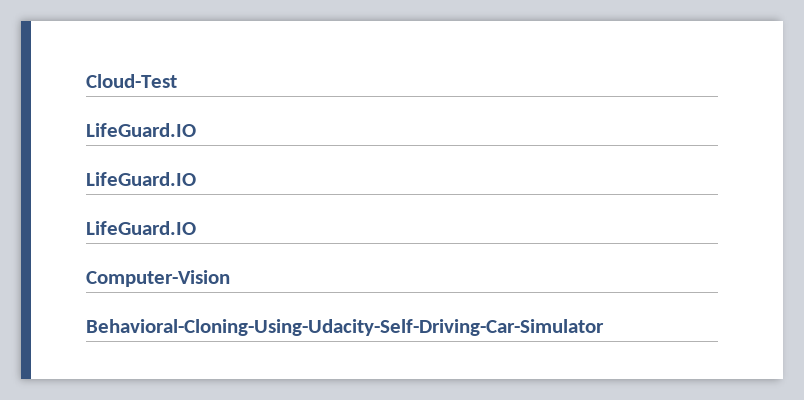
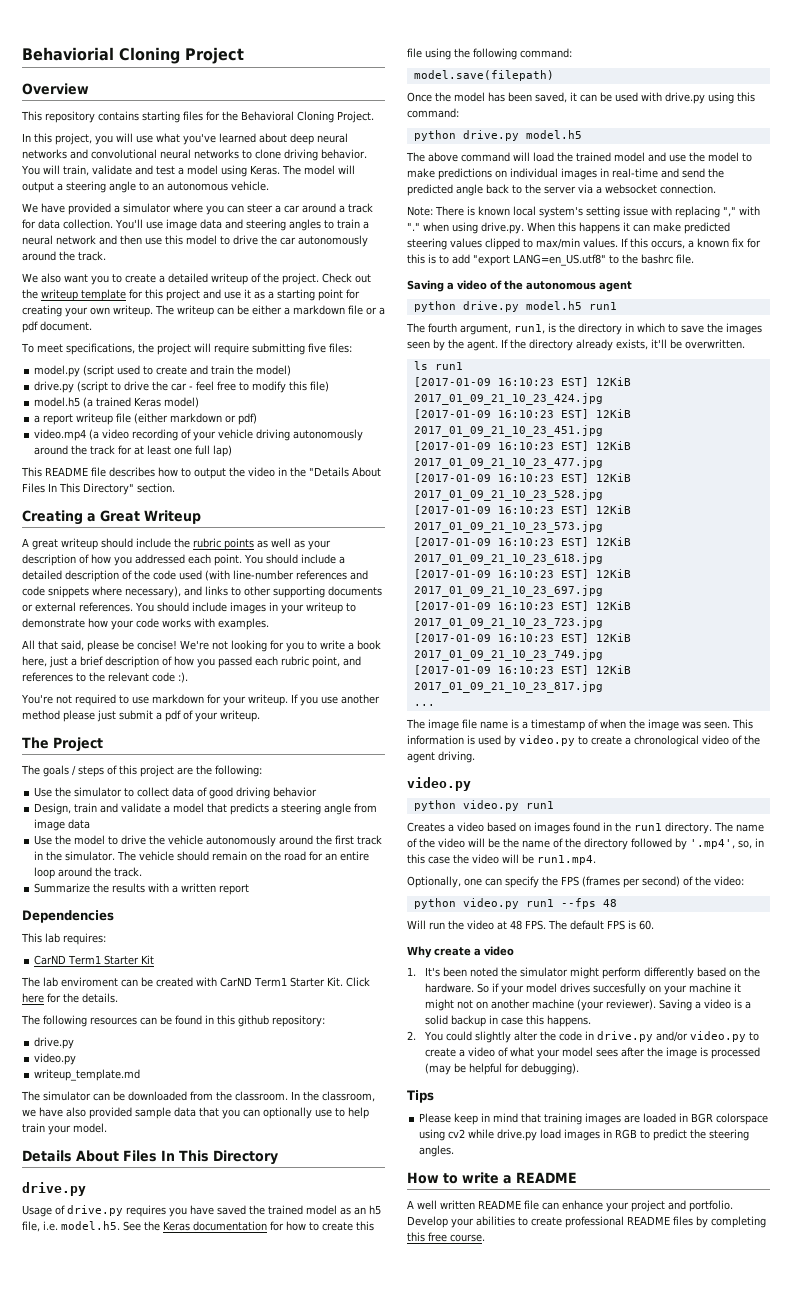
[86,74,177,88] [86,123,196,137] [86,172,196,186] [86,221,196,235] [86,270,230,287] [86,319,604,336] Cloud-Test // LifeGuard.IO // LifeGuard.IO // LifeGuard.IO // Computer-Vision // Behavioral-Cloning-Using-Udacity-Self-Driving-Car-Simulator -> [22,47,244,64] [22,83,89,95] [21,111,374,123] [22,133,348,145] [22,149,367,161] [21,165,355,177] [22,181,269,193] [22,203,373,215] [22,219,369,231] [22,235,368,247] [22,251,106,261] [22,273,371,285] [22,289,360,301] [22,305,385,317] [22,321,92,333] [21,343,352,355] [34,365,292,377] [34,381,330,393] [34,397,200,408] [34,413,258,425] [34,429,364,441] [34,445,233,457] [21,467,381,479] [22,483,175,495] [22,510,201,525] [22,538,331,550] [22,554,345,566] [22,570,368,582] [22,586,382,598] [22,602,356,614] [22,618,269,630] [22,640,381,652] [22,656,361,668] [22,672,188,683] [21,694,380,706] [22,710,260,722] [22,737,103,752] [21,765,262,777] [34,787,318,799] [34,803,378,815] [34,819,91,831] [34,835,383,847] [34,851,370,861] [34,867,143,879] [34,883,250,895] [22,910,114,923] [21,933,106,945] [34,955,155,965] [21,977,370,987] [22,993,118,1003] [21,1015,325,1027] [34,1037,75,1049] [34,1053,77,1065] [34,1069,141,1081] [21,1091,375,1102] [22,1107,369,1119] [22,1123,107,1135] [22,1150,278,1165] [22,1182,86,1196] [22,1205,381,1217] [22,1221,374,1232] [407,48,572,60] [413,70,554,81] [407,92,755,104] [407,108,459,118] [413,130,582,141] [406,152,752,162] [407,168,724,180] [407,184,716,196] [407,206,760,218] [407,222,730,234] [407,238,761,250] [407,254,694,266] [407,280,632,292] [413,301,617,312] [406,323,762,335] [407,339,745,351] [413,361,463,370] [413,377,631,387] [413,393,603,405] [413,409,631,419] [413,425,603,437] [413,441,631,451] [413,457,603,469] [413,473,631,483] [413,489,603,501] [413,505,631,515] [413,521,603,533] [413,537,631,547] [413,553,603,565] [413,569,631,579] [413,585,603,597] [413,601,631,611] [413,617,603,629] [413,633,631,643] [413,649,603,661] [413,665,631,675] [413,681,603,693] [413,704,435,706] [406,719,753,731] [407,735,760,747] [407,751,475,763] [407,777,471,791] [413,800,554,811] [407,822,764,834] [407,838,764,850] [407,854,596,865] [407,876,744,888] [413,898,617,909] [407,920,654,930] [407,946,514,958] [407,967,760,979] [424,983,741,995] [424,999,751,1011] [424,1015,591,1027] [407,1031,759,1043] [424,1047,760,1059] [424,1063,579,1075] [407,1090,434,1103] [419,1113,769,1125] [419,1129,750,1141] [419,1145,455,1157] [407,1172,577,1184] [407,1200,733,1212] [407,1216,766,1228] [407,1232,485,1242] Behaviorial Cloning Project // Overview // This repository contains starting files for the Behavioral Cloning Project. // In this project, you will use what you've learned about deep neural networks and convolutional neural networks to clone driving behavior. You will train, validate and test a model using Keras. The model will output a steering angle to an autonomous vehicle. // We have provided a simulator where you can steer a car around a track for data collection. You'll use image data and steering angles to train a neural network and then use this model to drive the car autonomously around the track. // We also want you to create a detailed writeup of the project. Check out the writeup template for this project and use it as a starting point for creating your own writeup. The writeup can be either a markdown file or a pdf document. // To meet specifications, the project will require submitting five files: // model.py (script used to create and train the model) // drive.py (script to drive the car - feel free to modify this file) // model.h5 (a trained Keras model) // a report writeup file (either markdown or pdf) // video.mp4 (a video recording of your vehicle driving autonomously around the track for at least one full lap) // This README file describes how to output the video in the "Details About Files In This Directory" section. // Creating a Great Writeup // A great writeup should include the rubric points as well as your description of how you addressed each point. You should include a detailed description of the code used (with line-number references and code snippets where necessary), and links to other supporting documents or external references. You should include images in your writeup to demonstrate how your code works with examples. // All that said, please be concise! We're not looking for you to write a book here, just a brief description of how you passed each rubric point, and references to the relevant code :). // You're not required to use markdown for your writeup. If you use another method please just submit a pdf of your writeup. // The Project // The goals / steps of this project are the following: // Use the simulator to collect data of good driving behavior // Design, train and validate a model that predicts a steering angle from image data // Use the model to drive the vehicle autonomously around the first track in the simulator. The vehicle should remain on the road for an entire loop around the track. // Summarize the results with a written report // Dependencies // This lab requires: // CarND Term1 Starter Kit // The lab enviroment can be created with CarND Term1 Starter Kit. Click here for the details. // The following resources can be found in this github repository: // drive.py // video.py // writeup_template.md // The simulator can be downloaded from the classroom. In the classroom, we have also provided sample data that you can optionally use to help train your model. // Details About Files In This Directory // drive.py // Usage of drive.py requires you have saved the trained model as an h5 file, i.e. model.h5. See the Keras documentation for how to create this file using the following command: // model.save(filepath) // Once the model has been saved, it can be used with drive.py using this command: // python drive.py model.h5 // The above command will load the trained model and use the model to make predictions on individual images in real-time and send the predicted angle back to the server via a websocket connection. // Note: There is known local system's setting issue with replacing "," with "." when using drive.py. When this happens it can make predicted steering values clipped to max/min values. If this occurs, a known fix for this is to add "export LANG=en_US.utf8" to the bashrc file. // Saving a video of the autonomous agent // python drive.py model.h5 run1 // The fourth argument, run1, is the directory in which to save the images seen by the agent. If the directory already exists, it'll be overwritten. // ls run1 // [2017-01-09 16:10:23 EST] 12KiB 2017_01_09_21_10_23_424.jpg // [2017-01-09 16:10:23 EST] 12KiB 2017_01_09_21_10_23_451.jpg // [2017-01-09 16:10:23 EST] 12KiB 2017_01_09_21_10_23_477.jpg // [2017-01-09 16:10:23 EST] 12KiB 2017_01_09_21_10_23_528.jpg // [2017-01-09 16:10:23 EST] 12KiB 2017_01_09_21_10_23_573.jpg // [2017-01-09 16:10:23 EST] 12KiB 2017_01_09_21_10_23_618.jpg // [2017-01-09 16:10:23 EST] 12KiB 2017_01_09_21_10_23_697.jpg // [2017-01-09 16:10:23 EST] 12KiB 2017_01_09_21_10_23_723.jpg // [2017-01-09 16:10:23 EST] 12KiB 2017_01_09_21_10_23_749.jpg // [2017-01-09 16:10:23 EST] 12KiB 2017_01_09_21_10_23_817.jpg // ... // The image file name is a timestamp of when the image was seen. This information is used by video.py to create a chronological video of the agent driving. // video.py // python video.py run1 // Creates a video based on images found in the run1 directory. The name of the video will be the name of the directory followed by '.mp4', so, in this case the video will be run1.mp4. // Optionally, one can specify the FPS (frames per second) of the video: // python video.py run1 --fps 48 // Will run the video at 48 FPS. The default FPS is 60. // Why create a video // 1. It's been noted the simulator might perform differently based on the hardware. So if your model drives succesfully on your machine it might not on another machine (your reviewer). Saving a video is a solid backup in case this happens. // 2. You could slightly alter the code in drive.py and/or video.py to create a video of what your model sees after the image is processed (may be helpful for debugging). // Tips // Please keep in mind that training images are loaded in BGR colorspace using cv2 while drive.py load images in RGB to predict the steering angles. // How to write a README // A well written README file can enhance your project and portfolio. Develop your abilities to create professional README files by completing this free course.

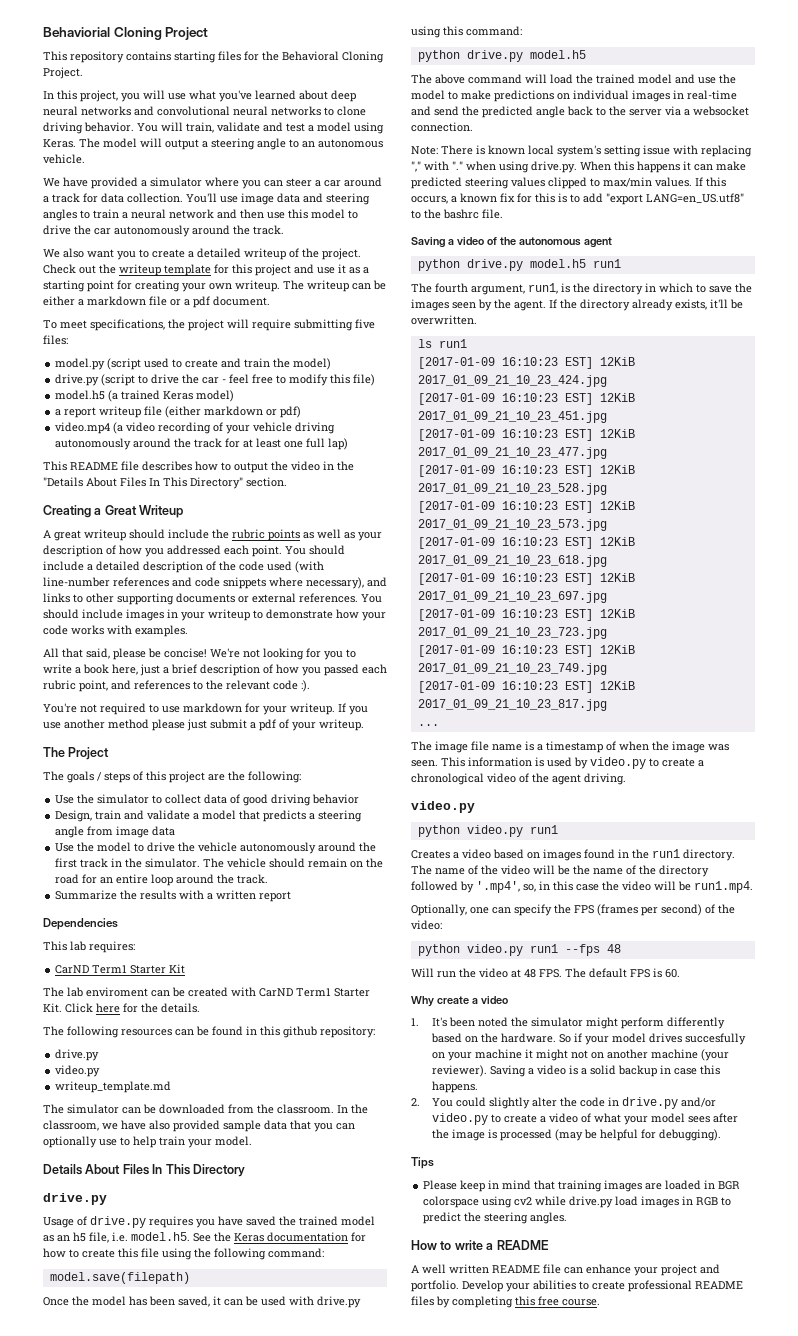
[22,83,89,95] // Overview -> (209, 33) none

